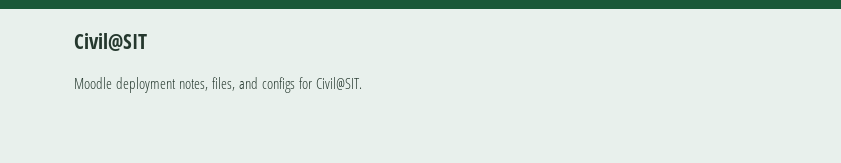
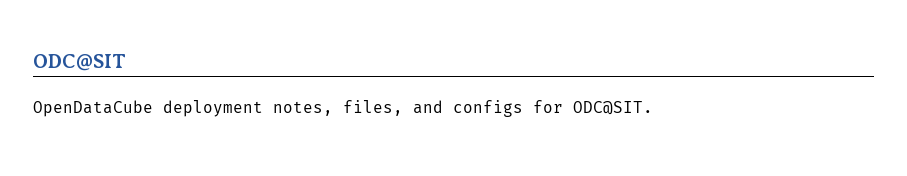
[74,33,147,51] [74,77,112,89] Civil@SIT // Moodle -> [33,54,126,71] [33,100,153,117] ODC@SIT // OpenDataCube
[316,77,363,90] Civil@SIT. -> [573,101,653,115] ODC@SIT.

